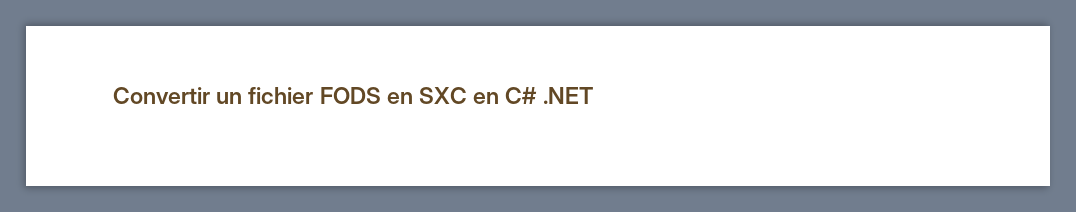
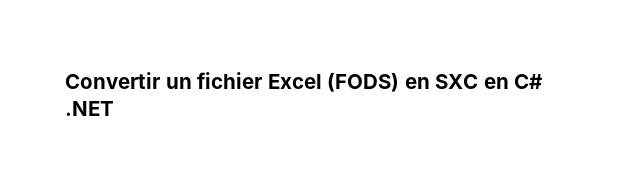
[319,87,381,104] FODS -> [267,73,400,92] Excel (FODS)

